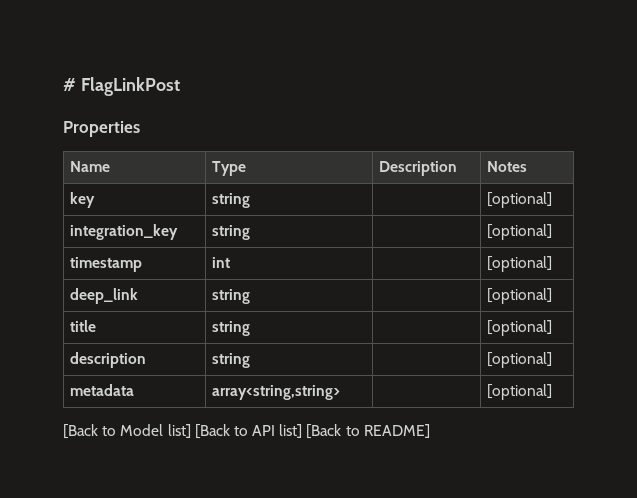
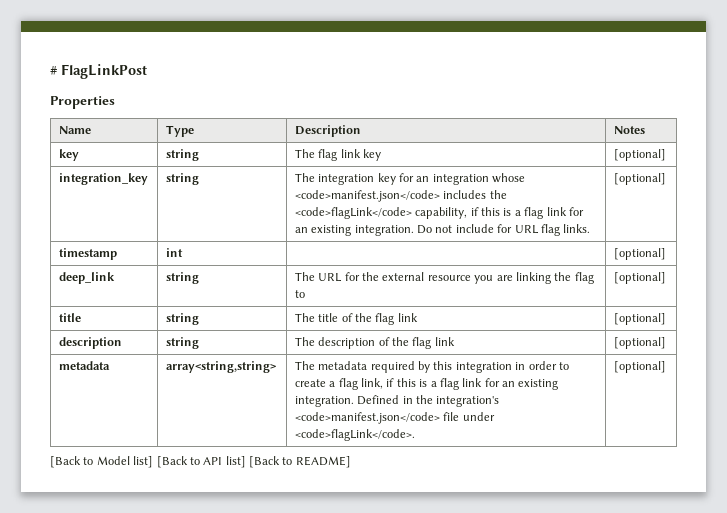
(250, 200) none -> [294,149,382,161] The flag link key
(250, 232) none -> [294,173,526,185] [294,190,507,202] [294,207,584,219] [294,224,591,236] The integration key for an integration whose <code>manifest.json</code> includes the <code>flagLink</code> capability, if this is a flag link for an existing integration. Do not include for URL flag links.
[486,288,552,304] [69,320,96,332] [211,321,250,336] [486,320,552,336] [69,352,146,368] [211,353,250,368] [486,352,552,368] [69,384,134,396] [211,385,340,400] | [optional] // title | string | | [optional] // description | string | | [optional] // metadata | array<string,string> | -> [294,272,594,284] [294,290,305,298] [613,272,666,284] [58,313,81,322] [165,313,199,325] [294,313,418,325] [613,313,666,325] [58,337,122,349] [165,337,199,349] [294,337,455,349] [613,337,666,349] [58,361,110,370] [165,361,276,373] [294,361,569,373] [294,378,559,390] [294,395,500,407] [294,412,495,424] [294,429,415,441] The URL for the external resource you are linking the flag to | [optional] // title | string | The title of the flag link | [optional] // description | string | The description of the flag link | [optional] // metadata | array<string,string> | The metadata required by this integration in order to create a flag link, if this is a flag link for an existing integration. Defined in the integration's <code>manifest.json</code> file under <code>flagLink</code>.

